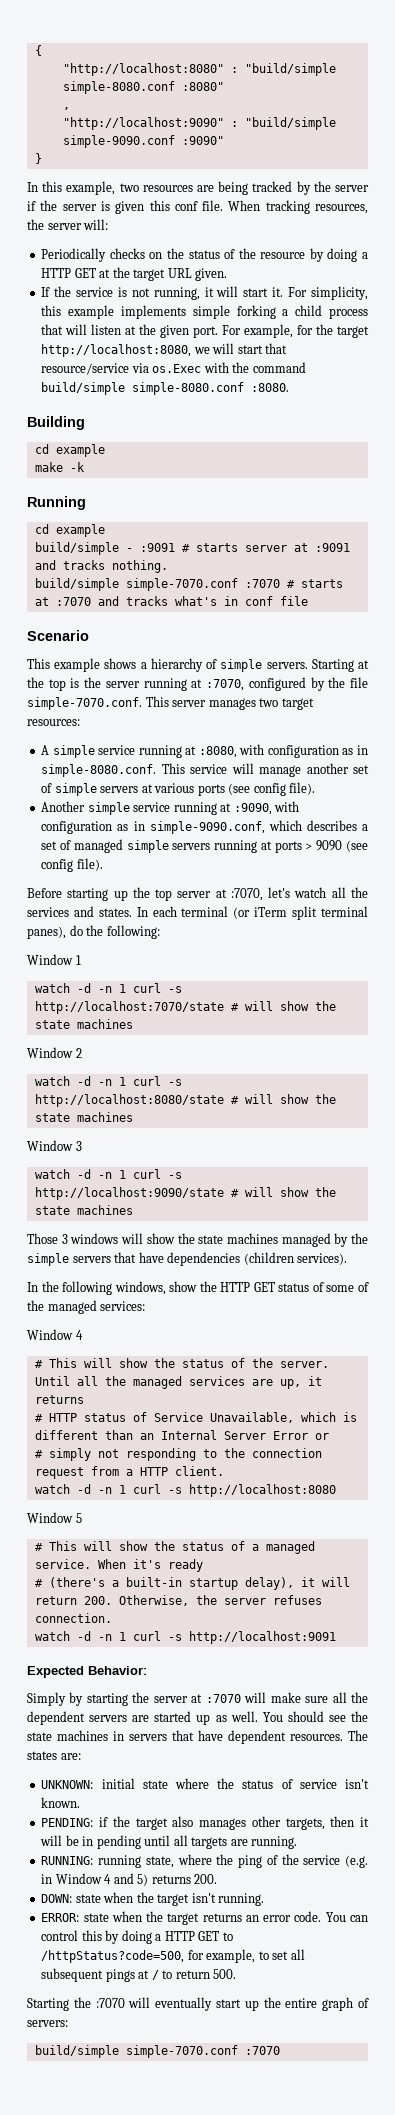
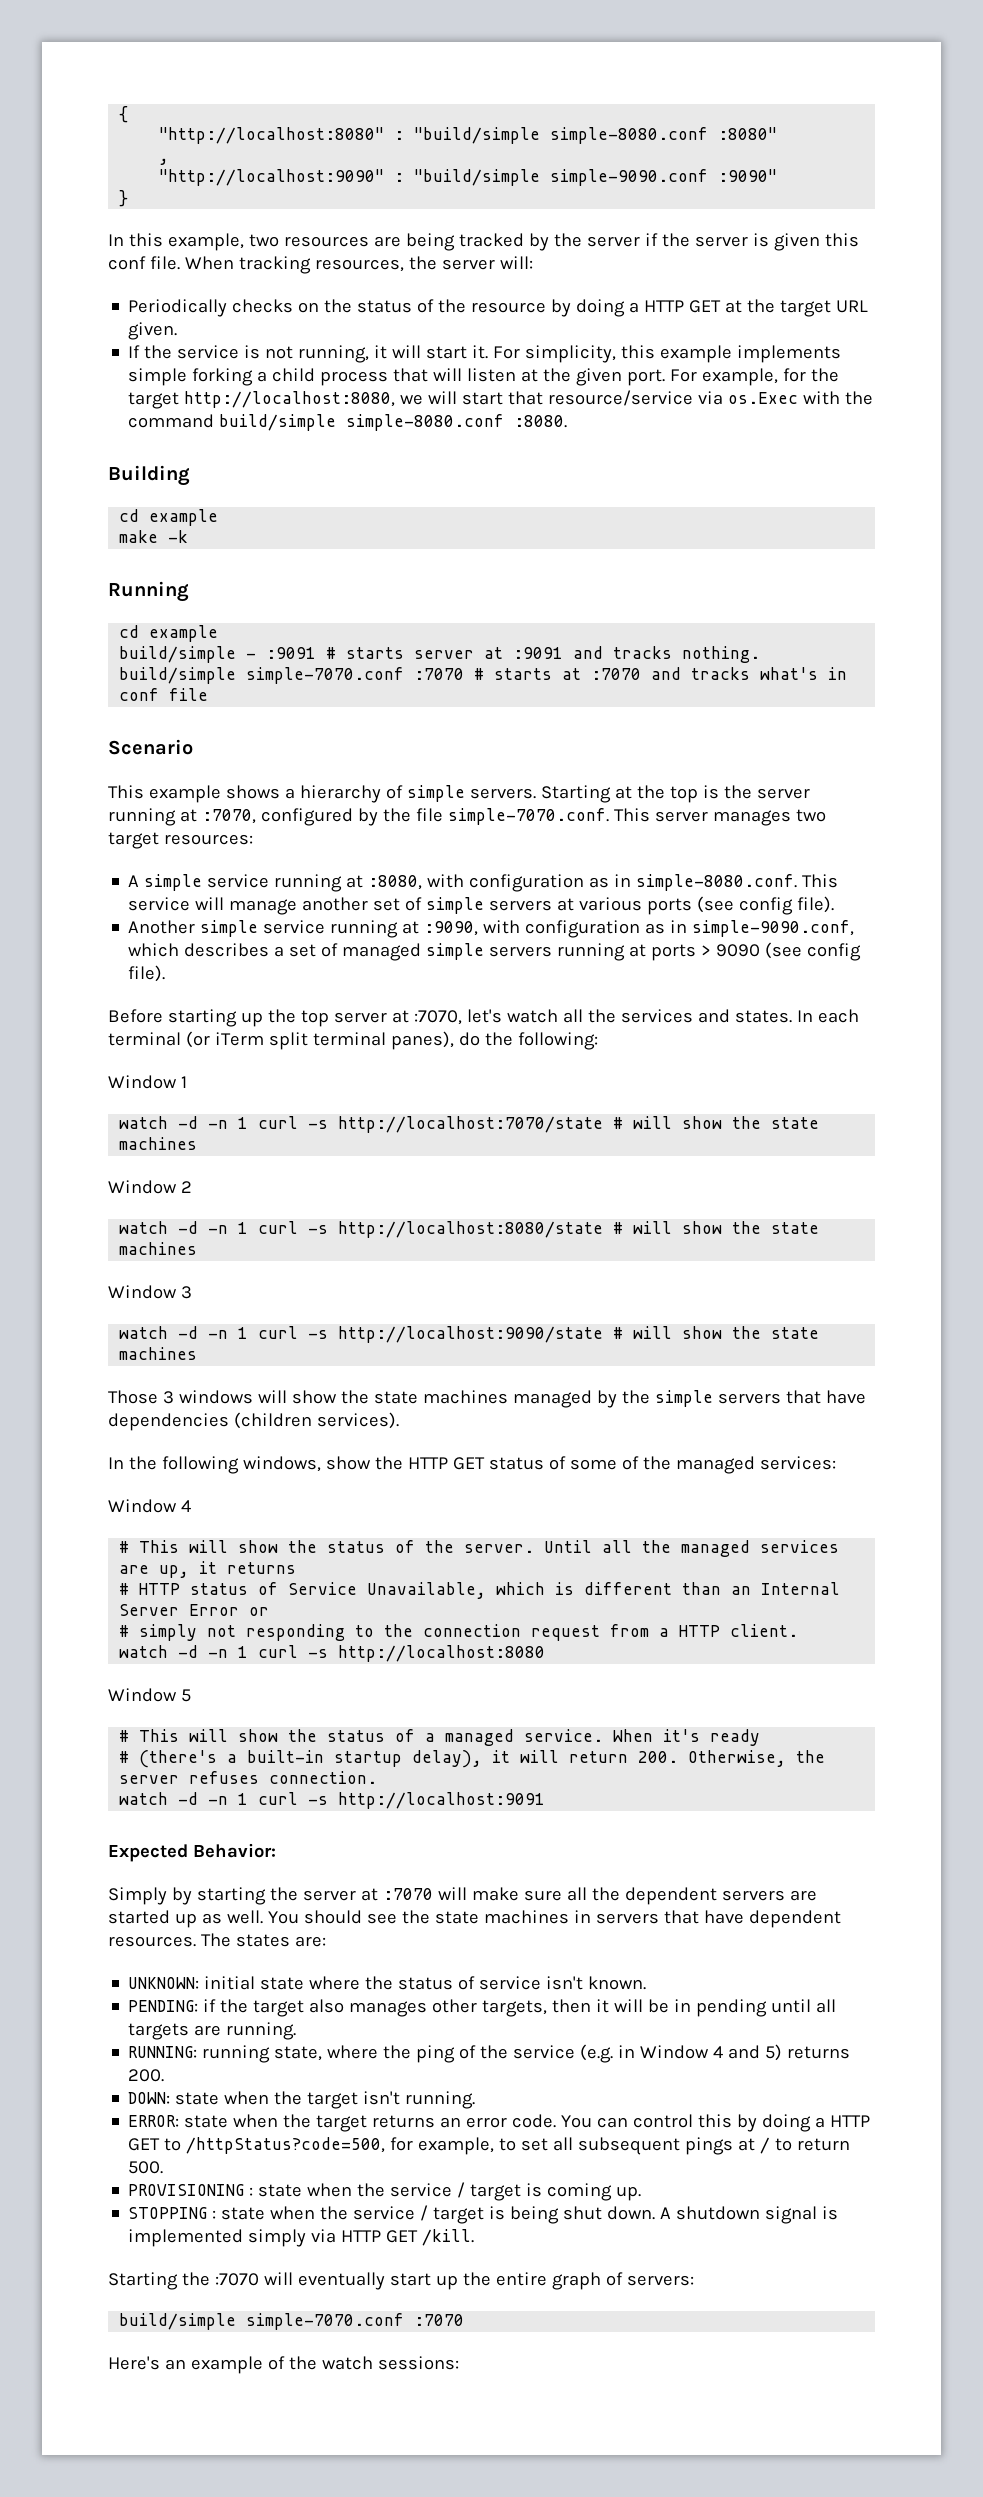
(237, 1974) none -> [128,2182,642,2201] [128,2205,839,2224] [128,2229,475,2247] // PROVISIONING : state when the service / target is coming up. // STOPPING : state when the service / target is being shut down. A shutdown signal is implemented simply via HTTP GET /kill.
(280, 2050) none -> [108,2356,459,2374] // Here's an example of the watch sessions:

